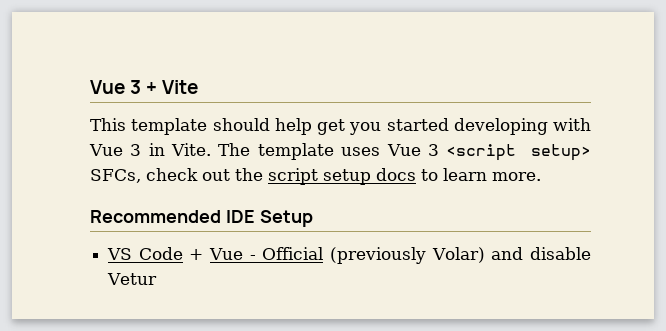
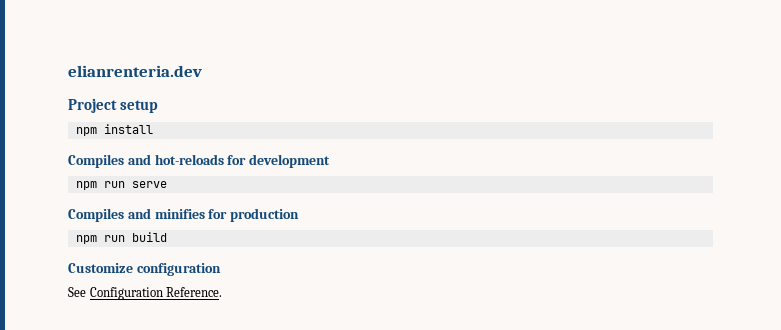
[90,80,199,94] [90,118,591,135] [89,143,591,161] [90,168,541,185] [90,210,313,227] [107,247,591,264] [107,273,158,285] Vue 3 + Vite // This template should help get you started developing with Vue 3 in Vite. The template uses Vue 3 <script setup> SFCs, check out the script setup docs to learn more. // Recommended IDE Setup // VS Code + Vue - Official (previously Volar) and disable Vetur -> [68,65,202,77] [68,98,159,113] [75,124,153,136] [68,154,331,168] [75,181,167,190] [68,208,300,222] [75,232,167,244] [68,263,221,276] [68,287,223,300] elianrenteria.dev // Project setup // npm install // Compiles and hot-reloads for development // npm run serve // Compiles and minifies for production // npm run build // Customize configuration // See Configuration Reference.

